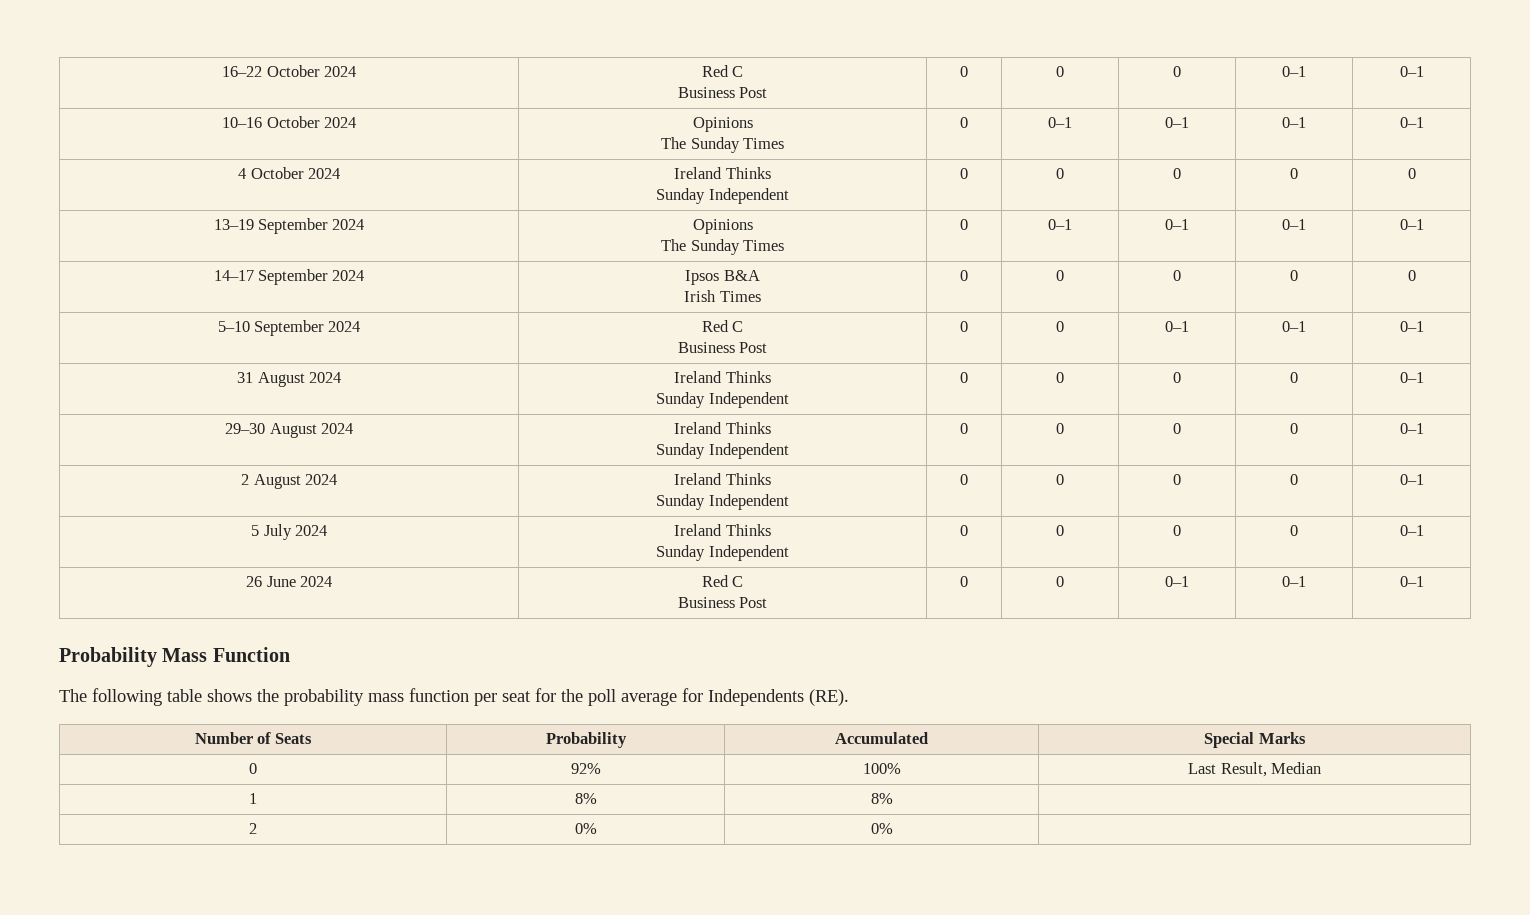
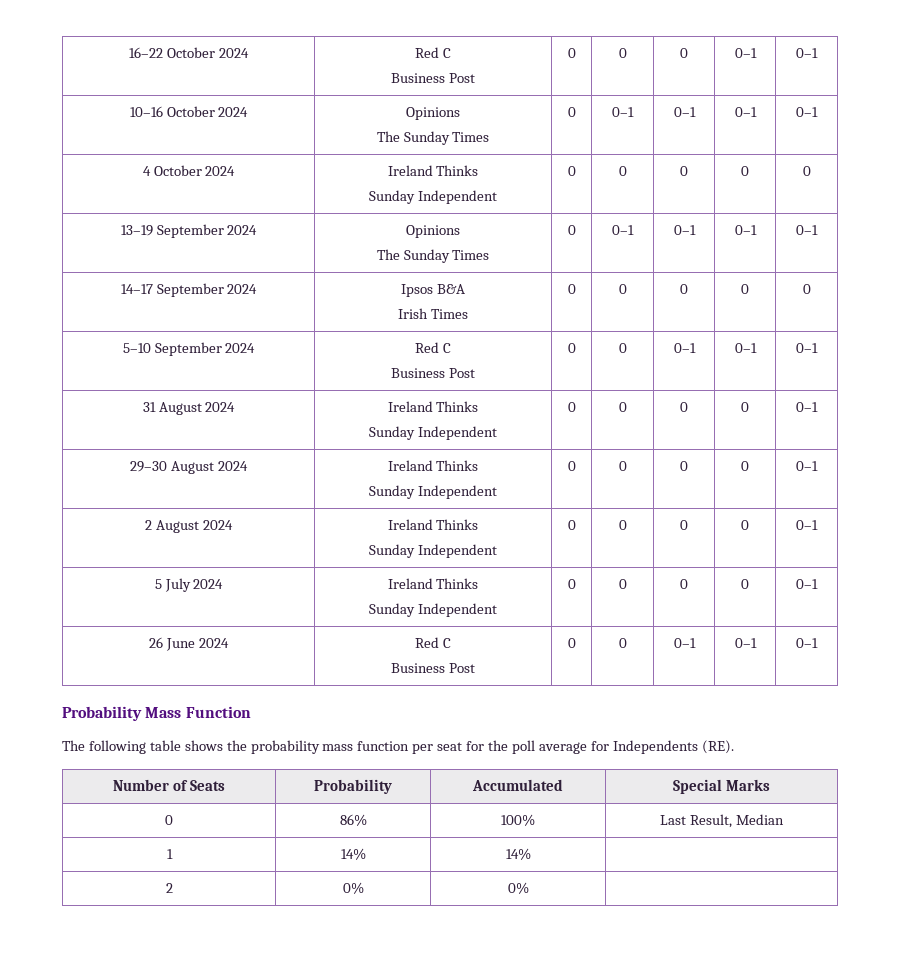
[570,763,601,774] 92% -> [339,814,367,826] 86%
[574,793,597,804] [870,793,893,804] 8% | 8% -> [340,848,366,860] [505,848,531,860] 14% | 14%

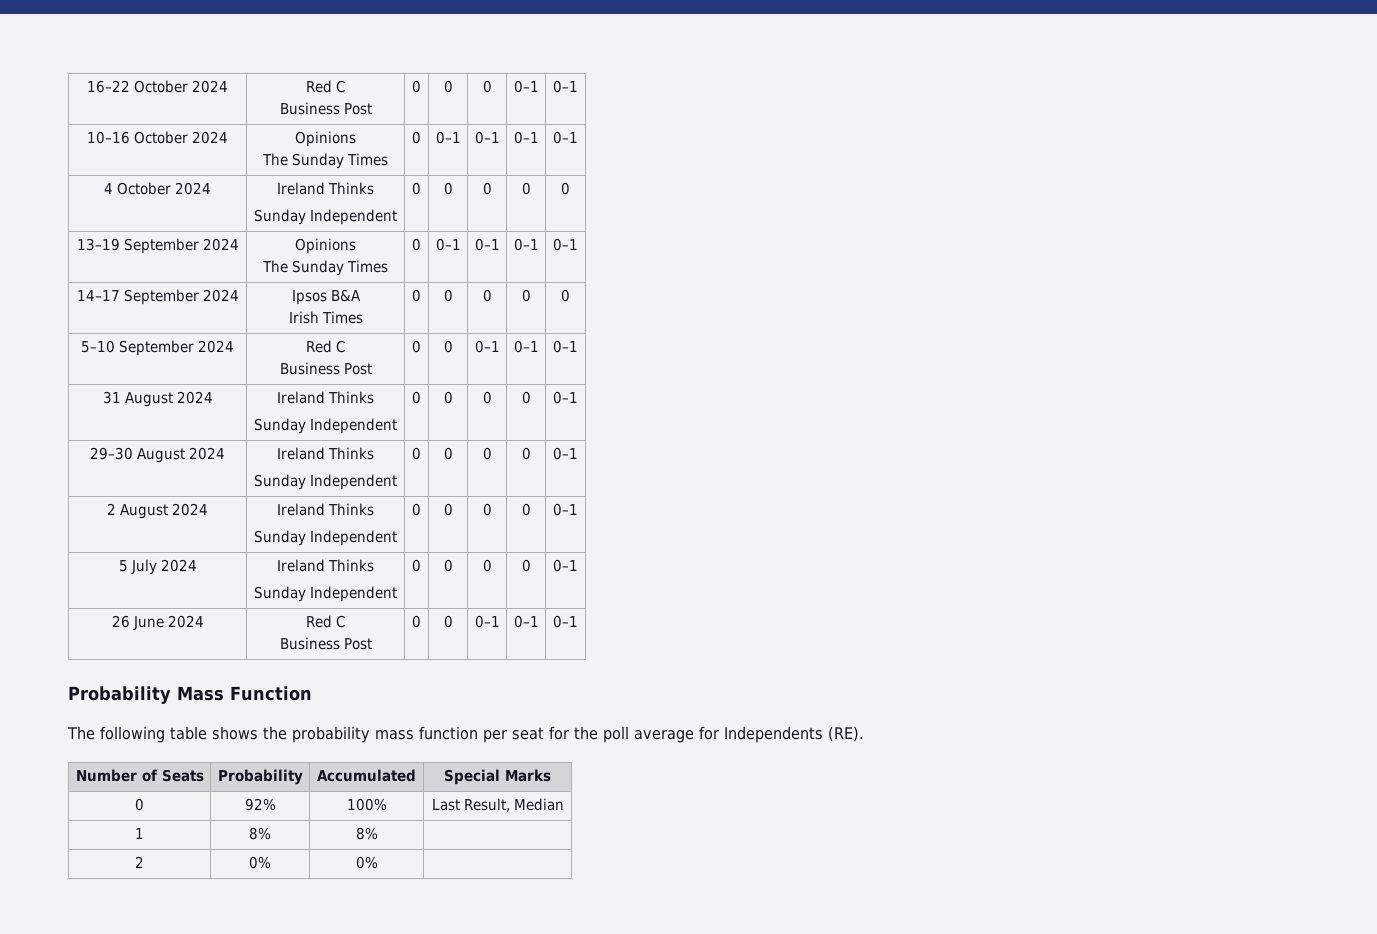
[339,814,367,826] 86% -> [244,798,276,811] 92%
[340,848,366,860] [505,848,531,860] 14% | 14% -> [249,827,271,840] [355,827,378,840] 8% | 8%

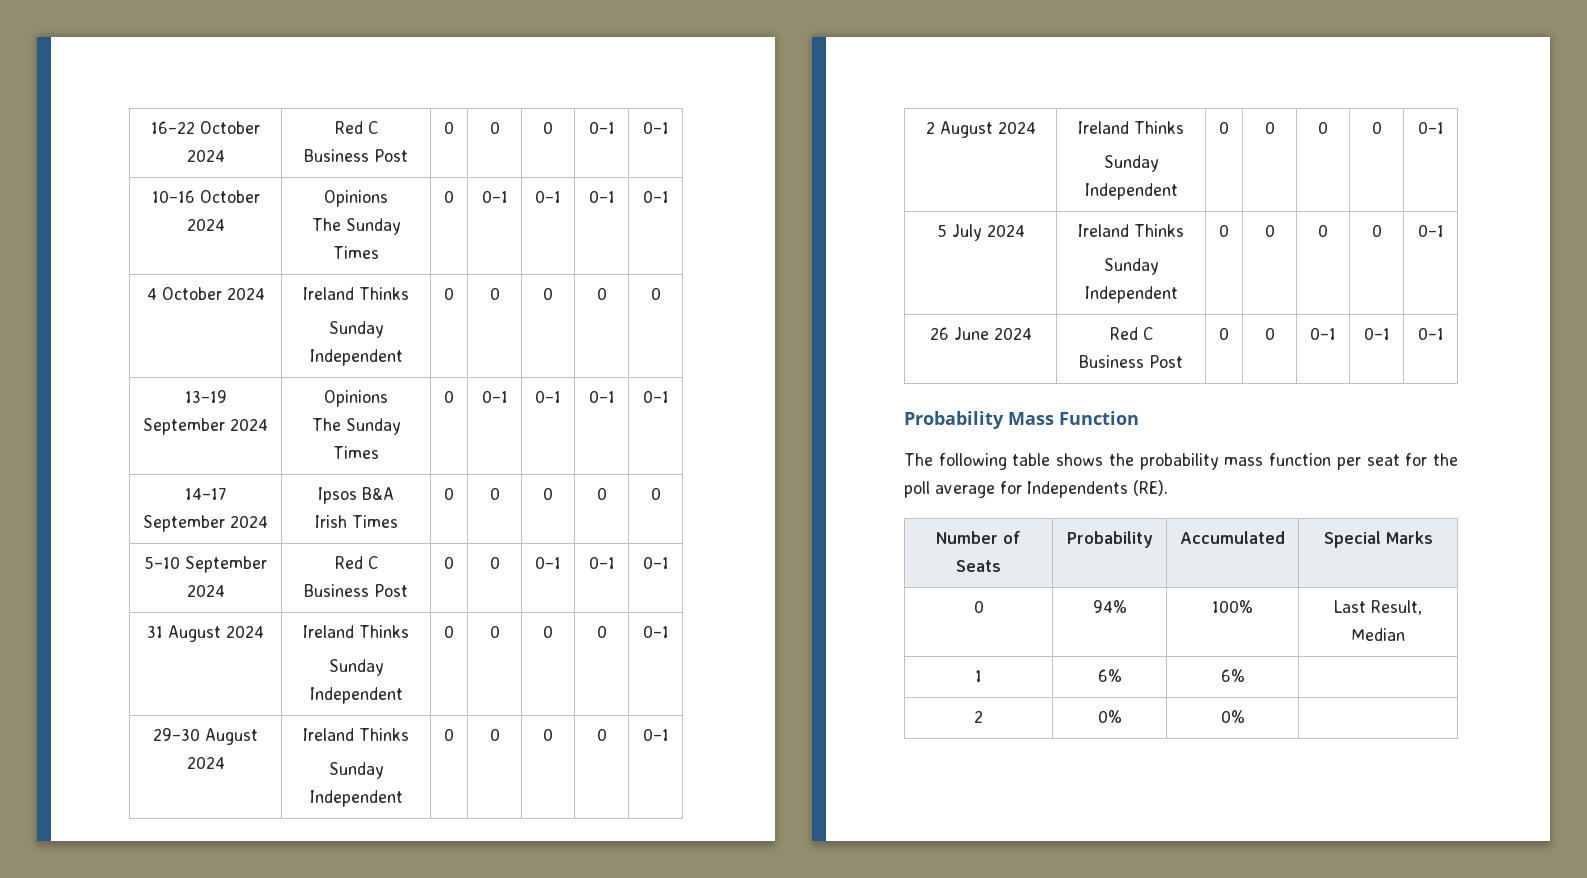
[244,798,276,811] 92% -> [1092,600,1127,613] 94%
[249,827,271,840] [355,827,378,840] 8% | 8% -> [1097,669,1122,682] [1220,669,1245,682] 6% | 6%

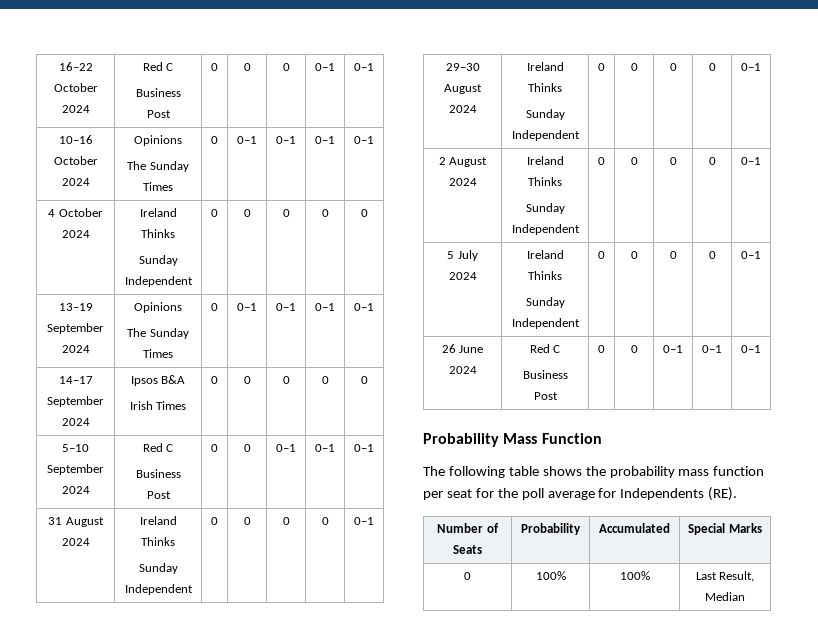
[1092,600,1127,613] 94% -> [535,571,566,580] 100%
[975,670,982,682] [1097,669,1122,682] [1220,669,1245,682] [974,710,983,723] [1097,710,1122,723] [1220,710,1245,723] // 1 | 6% | 6% | // 2 | 0% | 0% | -> (745, 596) none

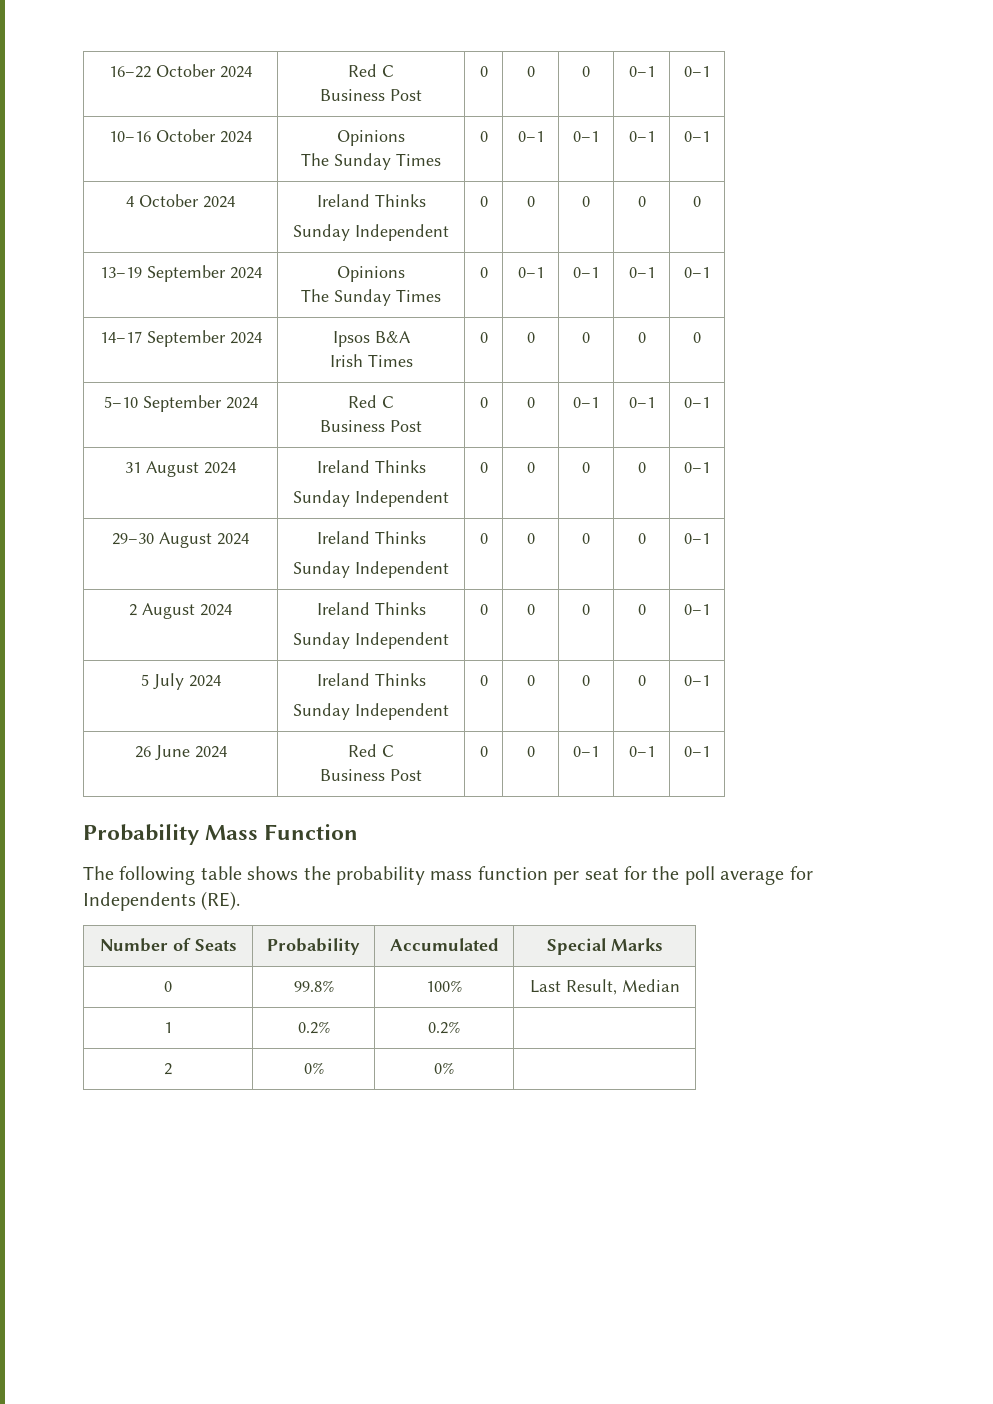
[535,571,566,580] 100% -> [293,980,334,992] 99.8%
(745, 596) none -> [164,1022,172,1033] [297,1021,330,1034] [428,1021,460,1034] [164,1063,172,1075] [303,1062,324,1074] [434,1062,454,1074] // 1 | 0.2% | 0.2% | // 2 | 0% | 0% |

